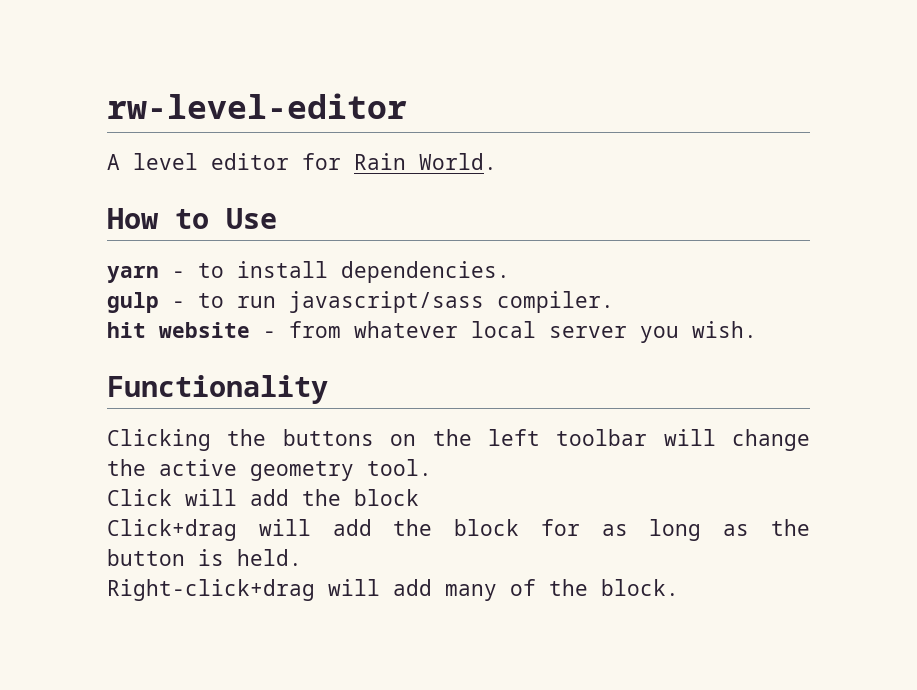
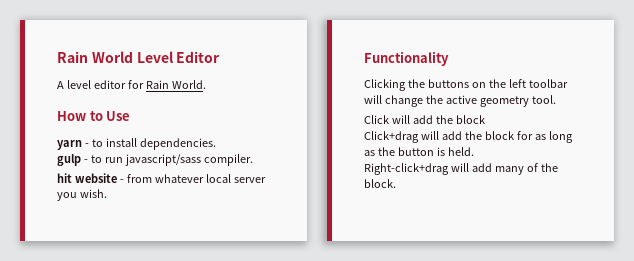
[107,93,407,119] rw-level-editor -> [57,51,221,63] Rain World Level Editor

